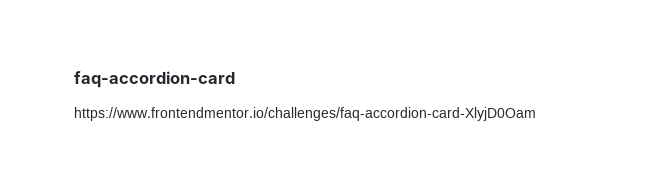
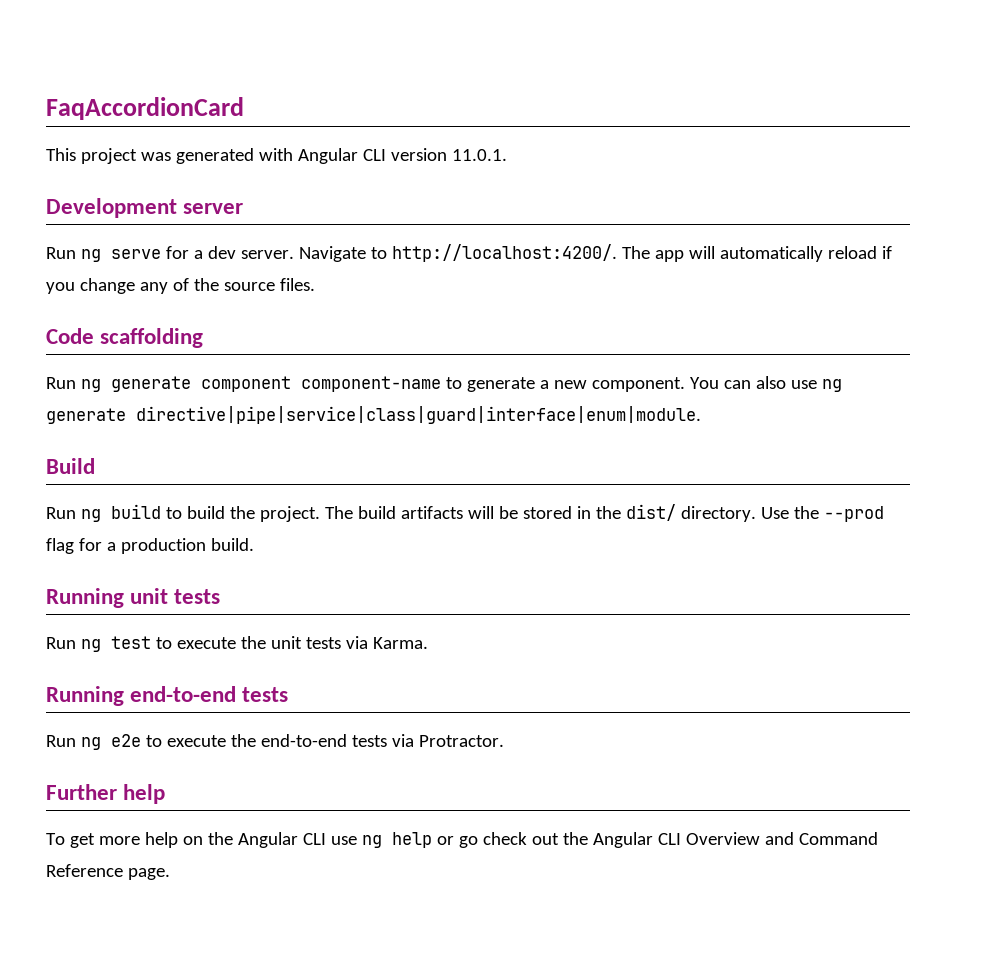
[74,71,235,88] [74,107,536,121] faq-accordion-card // https://www.frontendmentor.io/challenges/faq-accordion-card-XlyjD0Oam -> [46,97,244,120] [46,148,507,164] [46,198,244,218] [46,244,892,262] [46,278,315,294] [46,328,204,348] [46,376,842,392] [46,406,701,424] [46,458,95,474] [46,504,884,522] [46,538,254,554] [46,588,221,608] [46,636,428,652] [46,686,289,706] [46,734,504,750] [46,784,166,804] [46,832,878,848] [46,864,170,880] FaqAccordionCard // This project was generated with Angular CLI version 11.0.1. // Development server // Run ng serve for a dev server. Navigate to http://localhost:4200/. The app will automatically reload if you change any of the source files. // Code scaffolding // Run ng generate component component-name to generate a new component. You can also use ng generate directive|pipe|service|class|guard|interface|enum|module. // Build // Run ng build to build the project. The build artifacts will be stored in the dist/ directory. Use the --prod flag for a production build. // Running unit tests // Run ng test to execute the unit tests via Karma. // Running end-to-end tests // Run ng e2e to execute the end-to-end tests via Protractor. // Further help // To get more help on the Angular CLI use ng help or go check out the Angular CLI Overview and Command Reference page.

